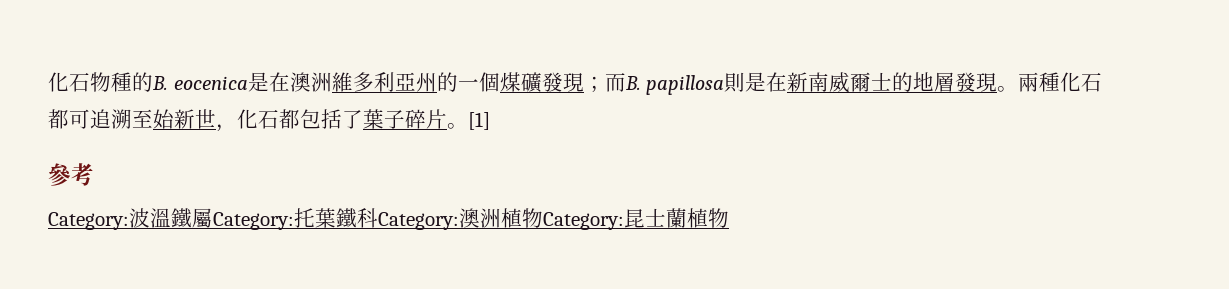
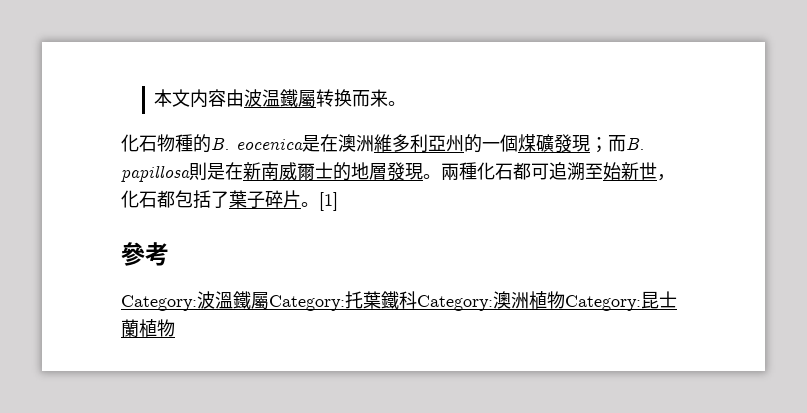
(48, 82) none -> [154,89,407,108] 本文内容由波温鐵屬转换而来。 //

